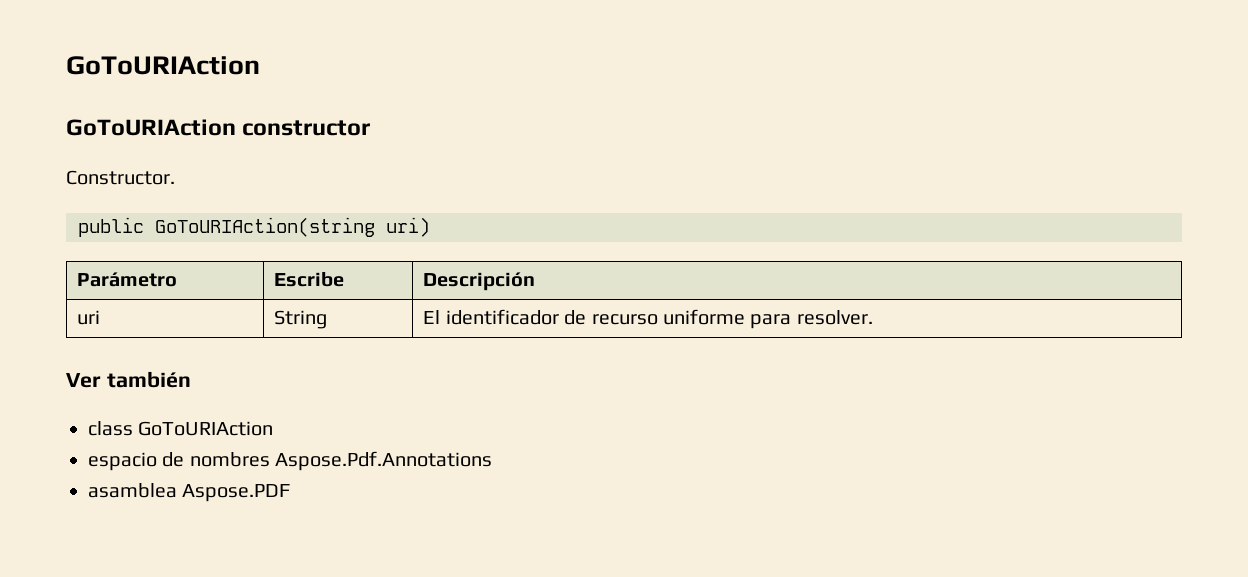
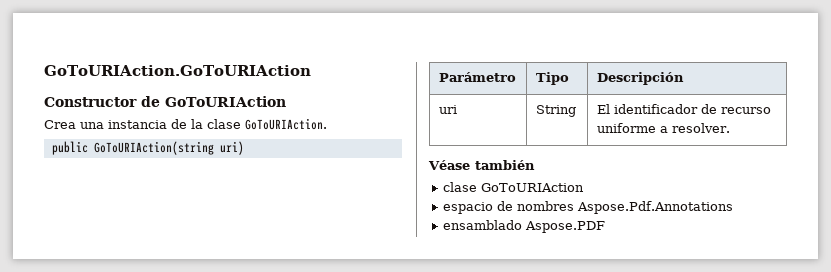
[66,56,260,75] [66,119,371,136] [66,170,175,185] GoToURIAction // GoToURIAction constructor // Constructor. -> [44,65,311,76] [44,96,286,107] [44,118,327,130] GoToURIAction.GoToURIAction // Constructor de GoToURIAction // Crea una instancia de la clase GoToURIAction.
[274,272,345,287] Escribe -> [535,72,569,85] Tipo
[750,314,792,329] para -> [659,126,668,133] a
[66,373,101,388] Ver -> [428,160,470,170] Véase
[88,421,133,436] class -> [442,182,477,192] clase
[88,483,177,498] asamblea -> [442,220,522,230] ensamblado

